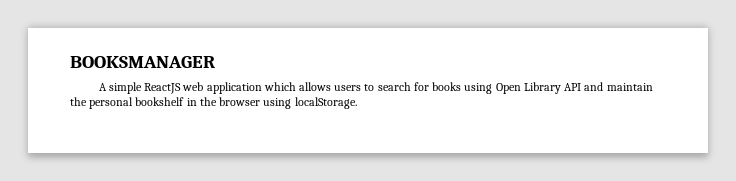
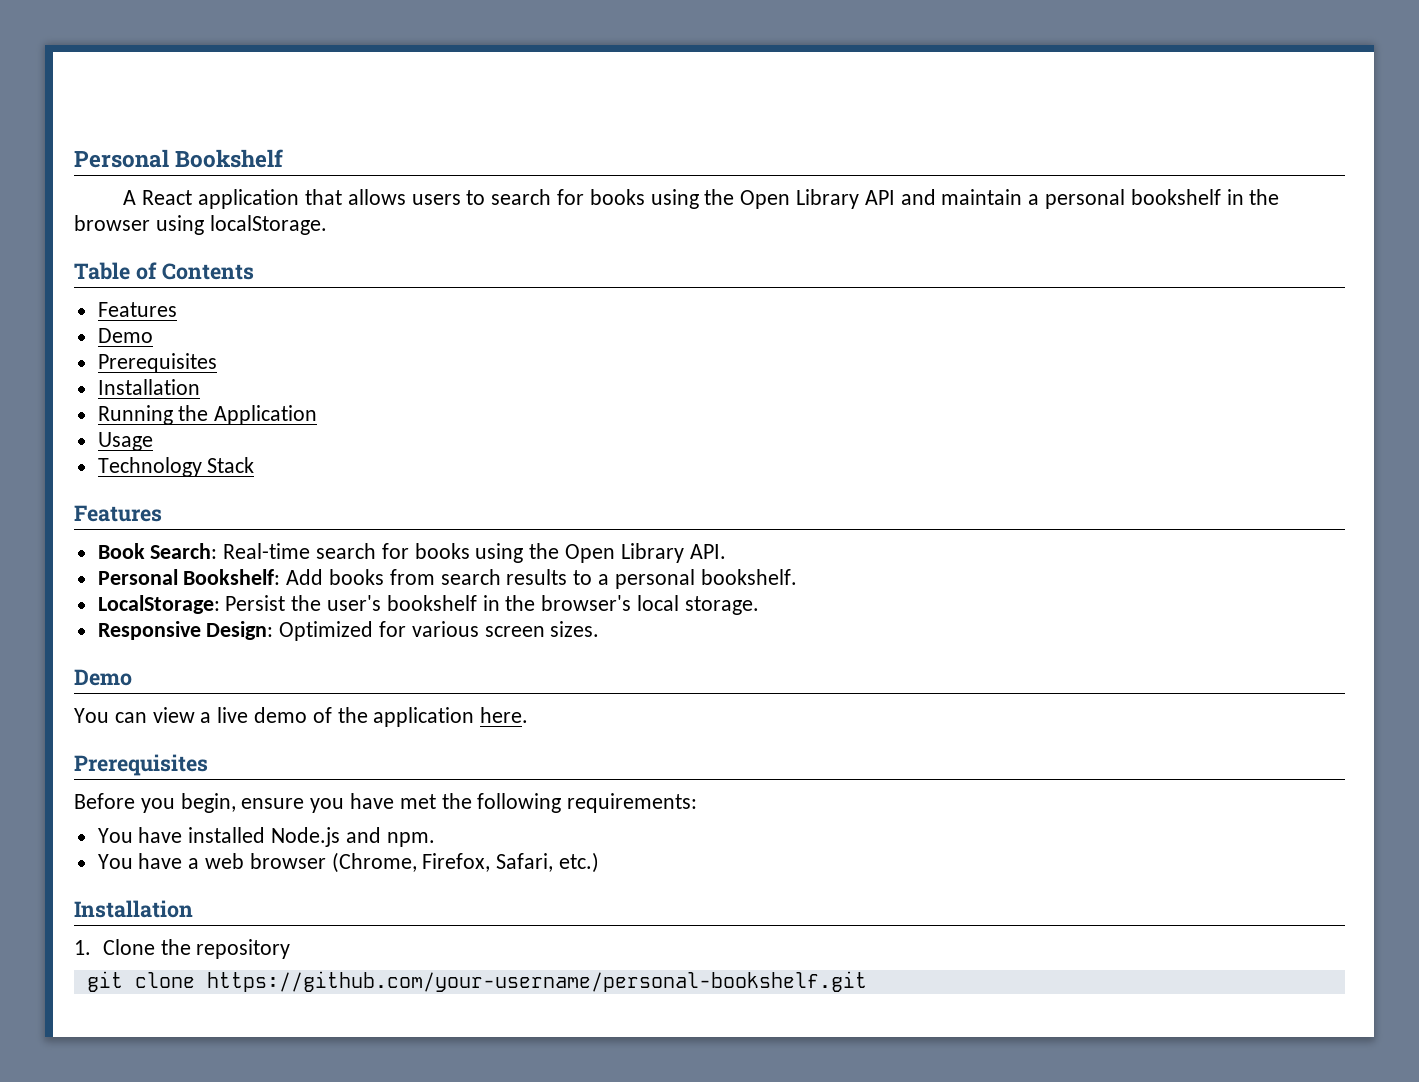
[70,56,215,68] BOOKSMANAGER -> [74,149,284,168] Personal Bookshelf
[108,82,296,94] simple ReactJS web application which -> [142,189,342,209] React application that
(493, 88) none -> [704,189,735,205] the
[70,97,87,106] the -> [1028,194,1040,205] a
(357, 103) none -> [74,262,254,280] [97,302,177,317] [97,328,153,343] [97,353,217,373] [97,379,200,395] [97,405,318,425] [97,432,153,451] [97,457,255,477] [74,505,162,522] [97,543,726,563] [97,569,797,589] [97,595,759,615] [97,621,600,641] [74,669,132,686] [74,707,529,727] [74,754,208,776] [74,793,698,813] [97,827,435,847] [97,852,600,873] [74,900,193,918] [74,939,291,959] [86,971,867,992] // Table of Contents // Features // Demo // Prerequisites // Installation // Running the Application // Usage // Technology Stack // Features // Book Search: Real-time search for books using the Open Library API. // Personal Bookshelf: Add books from search results to a personal bookshelf. // LocalStorage: Persist the user's bookshelf in the browser's local storage. // Responsive Design: Optimized for various screen sizes. // Demo // You can view a live demo of the application here. // Prerequisites // Before you begin, ensure you have met the following requirements: // You have installed Node.js and npm. // You have a web browser (Chrome, Firefox, Safari, etc.) // Installation // 1. Clone the repository // git clone https://github.com/your-username/personal-bookshelf.git

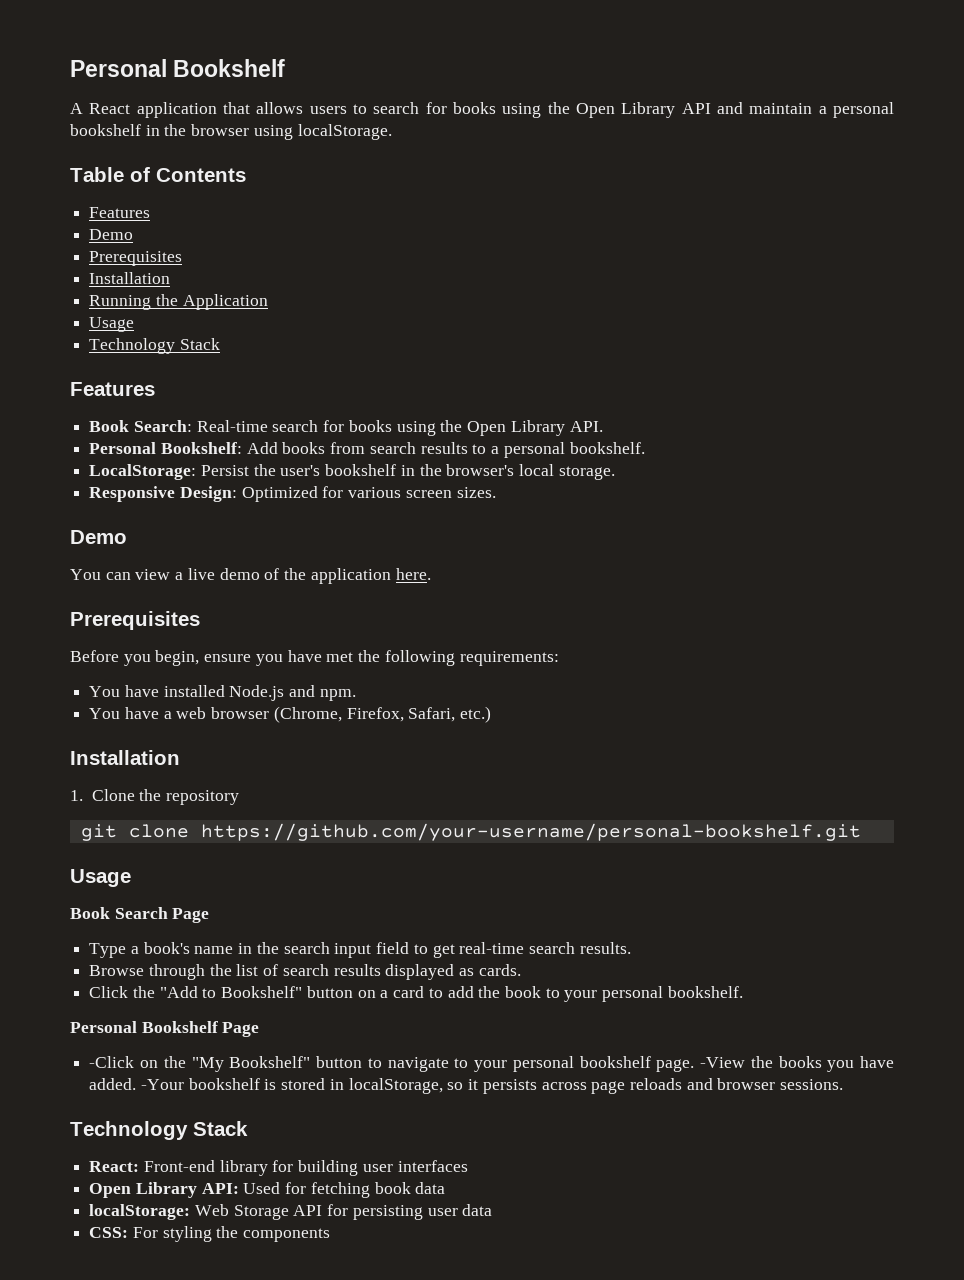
(867, 981) none -> [70,869,131,887] [70,907,210,923] [89,942,631,958] [89,964,521,980] [89,986,743,1002] [70,1021,260,1037] [89,1056,894,1072] [89,1078,844,1094] [70,1121,248,1140] [89,1160,468,1176] [89,1182,446,1198] [89,1204,493,1220] [89,1226,331,1242] // Usage // Book Search Page // Type a book's name in the search input field to get real-time search results. // Browse through the list of search results displayed as cards. // Click the "Add to Bookshelf" button on a card to add the book to your personal bookshelf. // Personal Bookshelf Page // -Click on the "My Bookshelf" button to navigate to your personal bookshelf page. -View the books you have added. -Your bookshelf is stored in localStorage, so it persists across page reloads and browser sessions. // Technology Stack // React: Front-end library for building user interfaces // Open Library API: Used for fetching book data // localStorage: Web Storage API for persisting user data // CSS: For styling the components

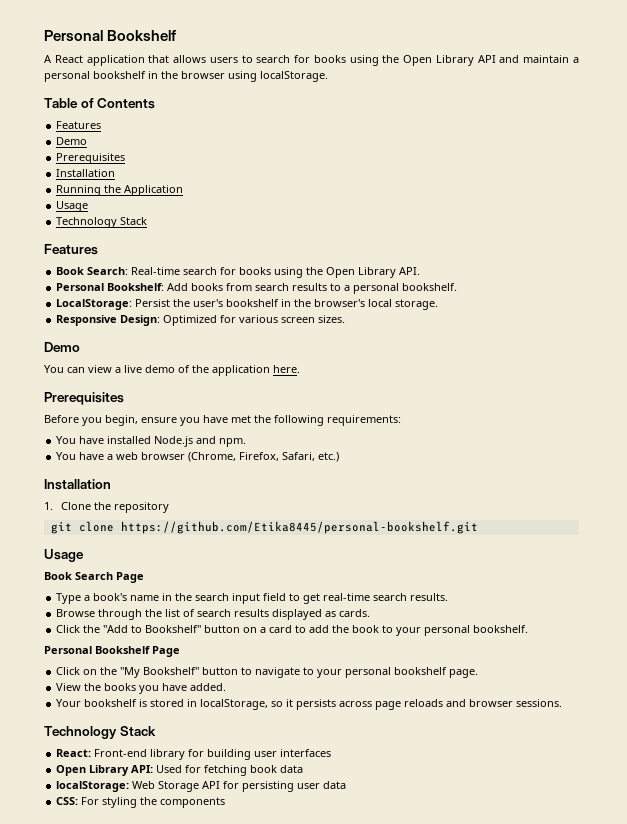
[200,823,861,841] https://github.com/your-username/personal-bookshelf.git -> [120,521,478,534] https://github.com/Etika8445/personal-bookshelf.git
[89,1056,135,1068] -Click -> [56,667,81,675] Click
[700,1057,745,1068] -View -> [56,683,82,691] // View
[140,1079,184,1090] -Your -> [56,699,82,707] // Your

